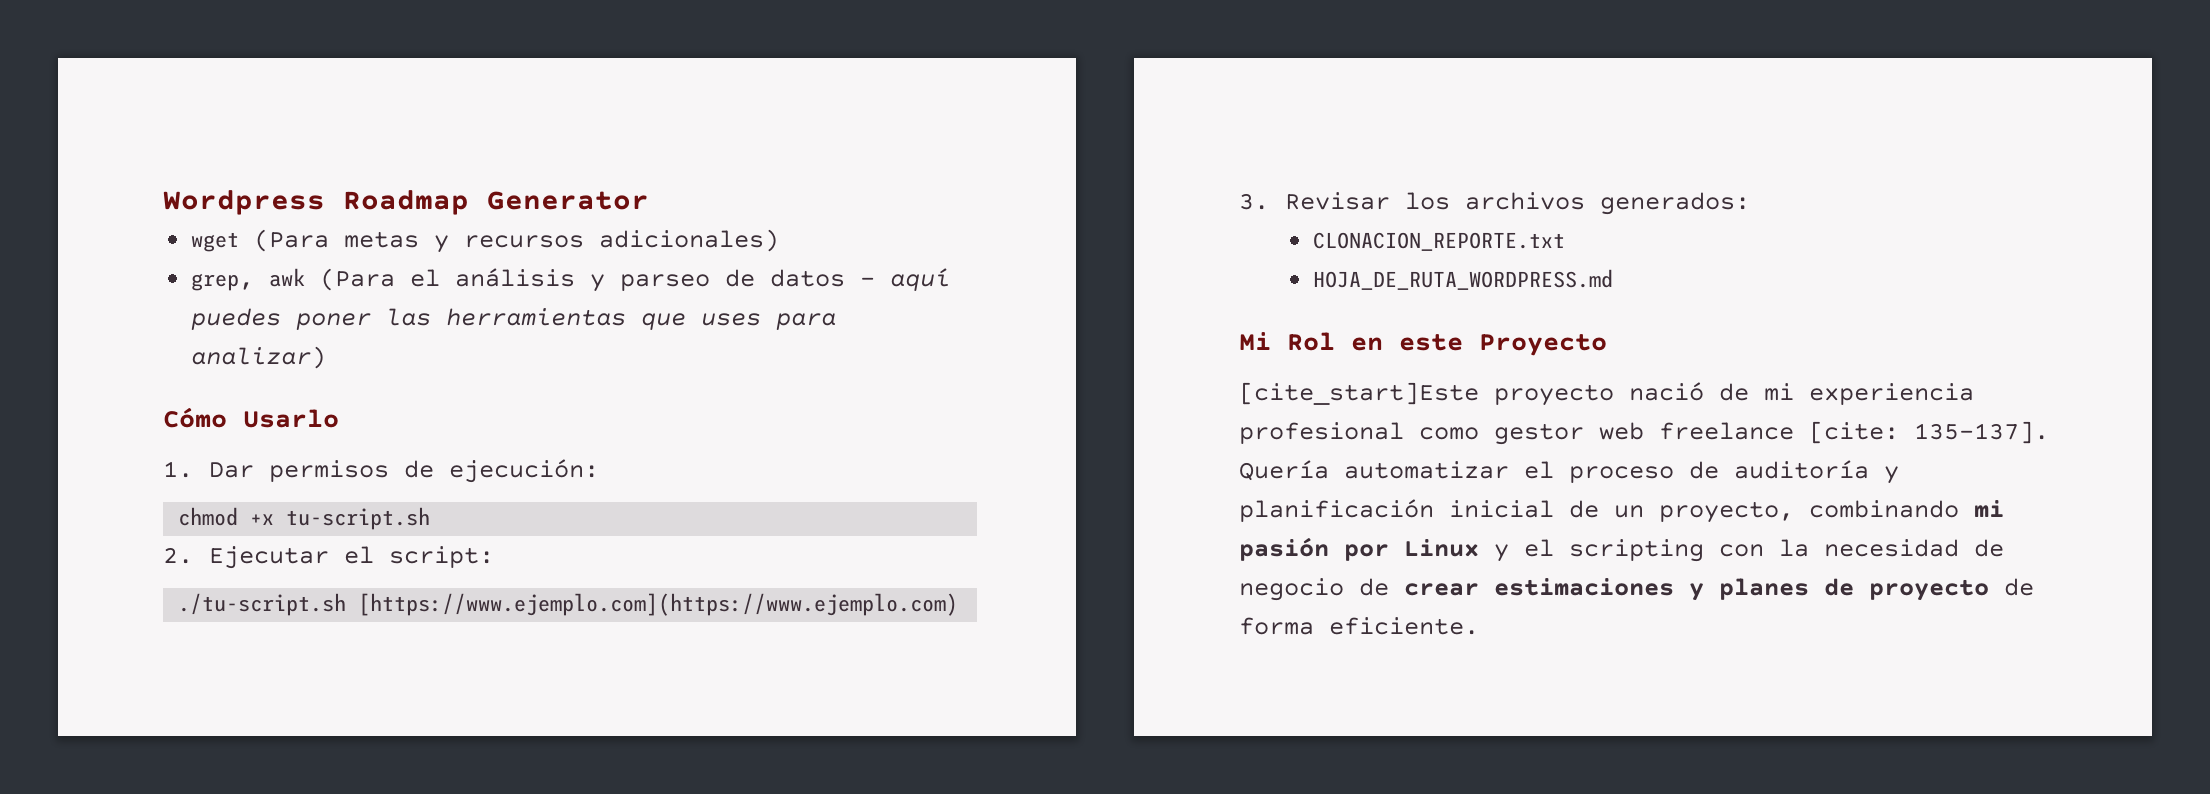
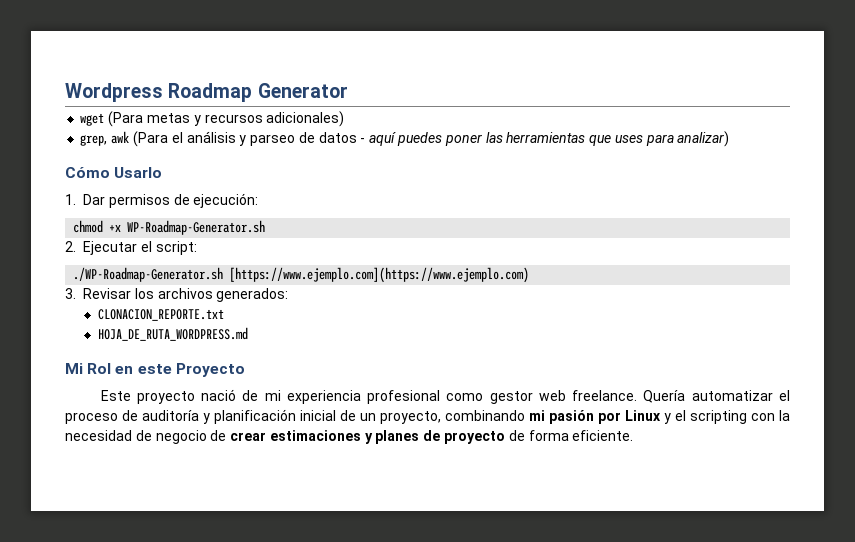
[286,507,431,530] tu-script.sh -> [127,220,266,235] WP-Roadmap-Generator.sh
[178,593,347,616] ./tu-script.sh -> [73,267,224,282] ./WP-Roadmap-Generator.sh
[1239,382,1479,405] [cite_start]Este -> [100,390,131,401] Este
[1659,421,2049,444] freelance [cite: 135-137]. -> [572,390,638,401] freelance.

